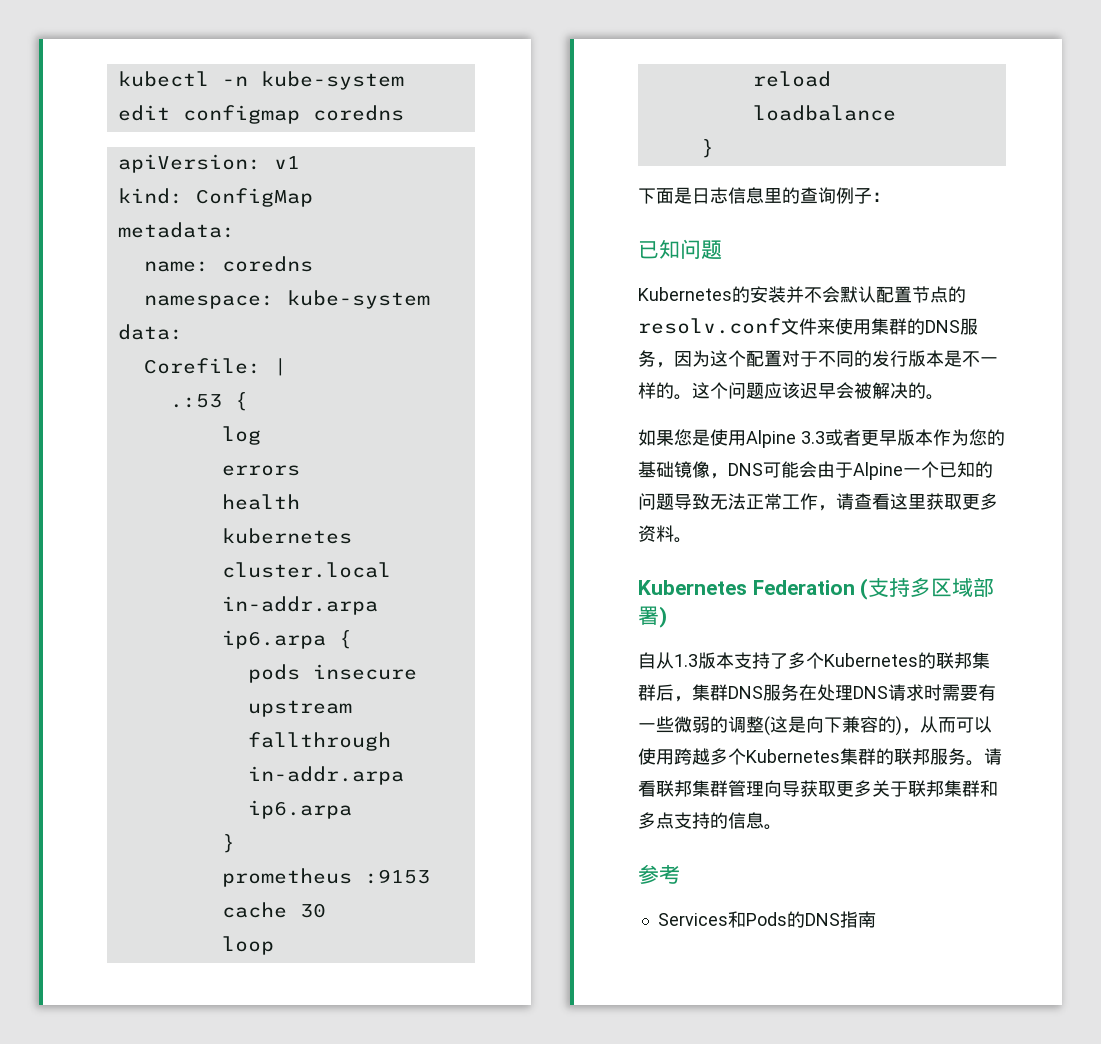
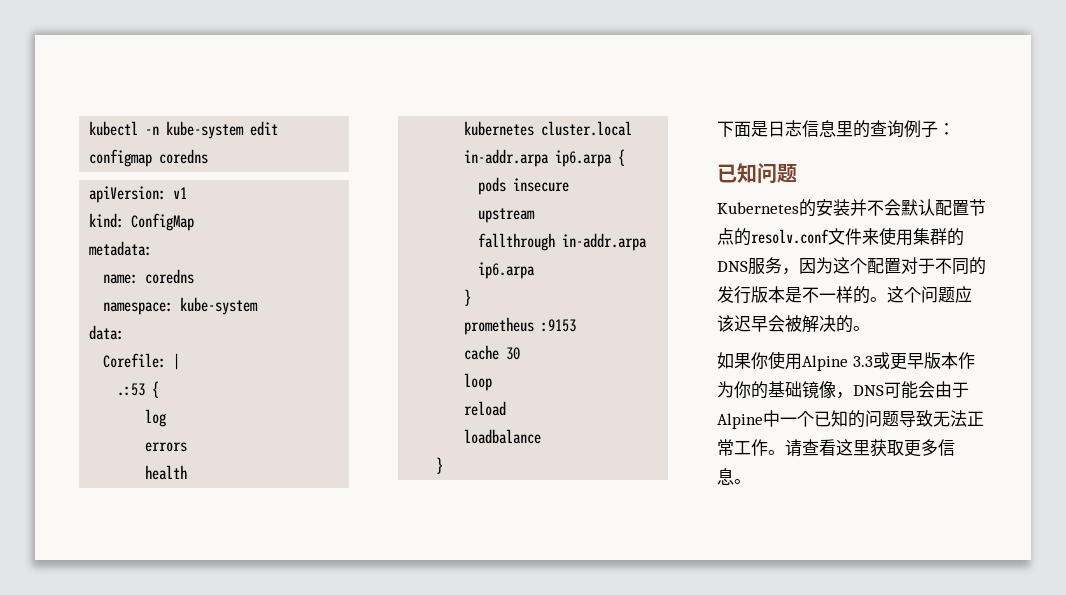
[674,429,710,446] 您是 -> [751,352,768,369] 你
[842,429,861,446] 者 -> (890, 360) none
[968,429,987,446] 您 -> [734,381,751,398] 你
(903, 471) none -> [763,410,780,427] 中
[818,505,836,511] ， -> [768,450,785,455] 。
[638,525,692,543] [638,577,995,600] [638,606,667,628] [638,652,990,669] [638,684,996,702] [638,716,992,736] [638,748,1002,766] [638,780,998,797] [638,812,782,830] [638,864,680,884] [657,911,876,928] 资料。 // Kubernetes Federation (支持多区域部署) // 自从1.3版本支持了多个Kubernetes的联邦集群后，集群DNS服务在处理DNS请求时需要有一些微弱的调整(这是向下兼容的)，从而可以使用跨越多个Kubernetes集群的联邦服务。请看联邦集群管理向导获取更多关于联邦集群和多点支持的信息。 // 参考 // Services和Pods的DNS指南 -> [938,439,955,456] [717,468,751,485] 信息。

